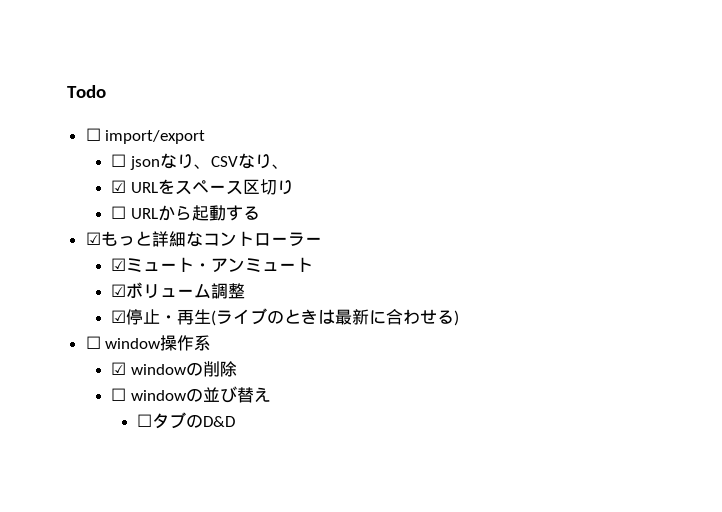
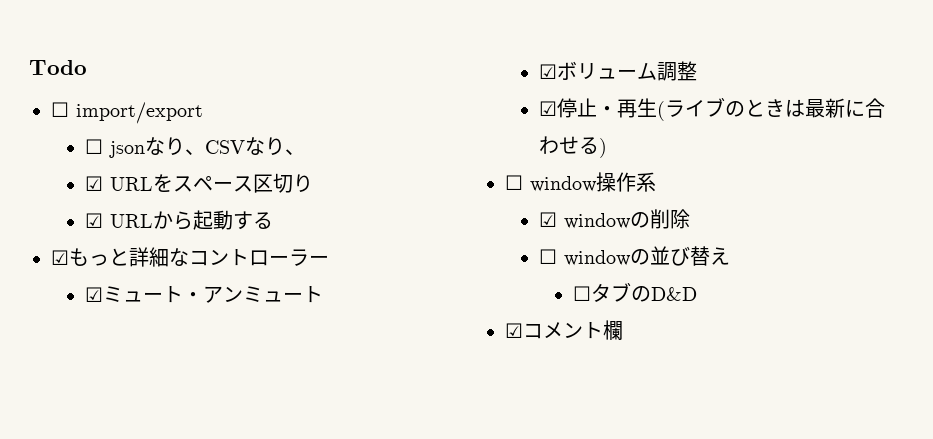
[111,206,127,219] ☐ -> [84,213,103,228] ☑
(236, 421) none -> [505,320,623,340] // ☑コメント欄

